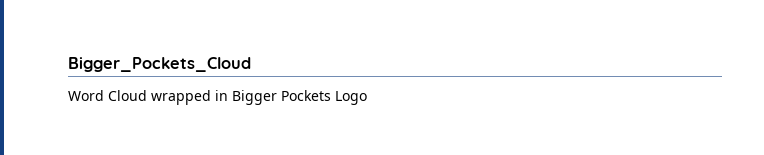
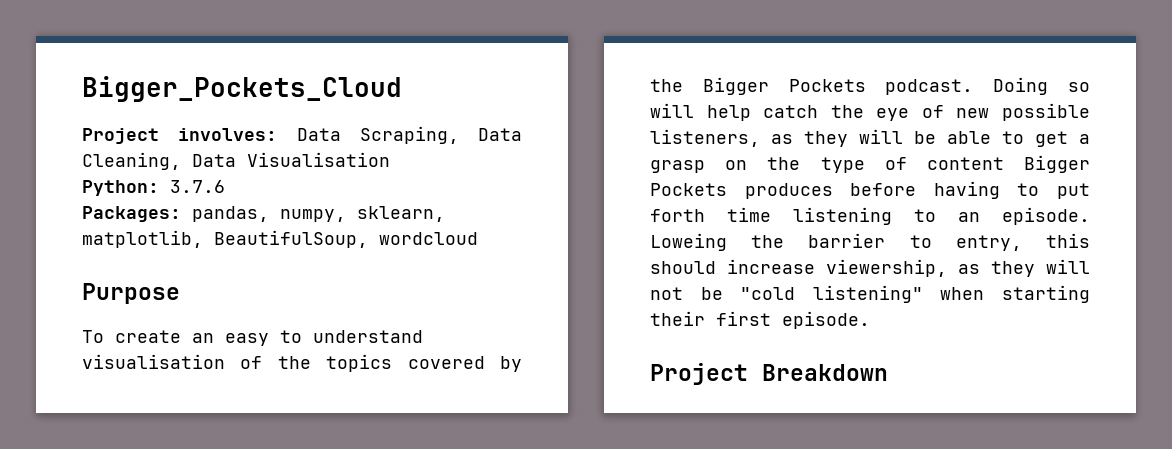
[68,90,367,105] Word Cloud wrapped in Bigger Pockets Logo -> [82,126,522,144] [82,152,390,170] [82,180,225,196] [82,206,445,222] [82,230,478,248] [82,283,180,304] [82,330,423,346] [82,354,522,372] [650,77,1090,95] [650,103,1090,121] [650,129,1090,147] [650,155,1090,173] [650,181,1090,199] [650,207,1090,225] [650,233,1090,251] [650,259,1090,277] [650,285,1090,303] [650,311,870,329] [650,363,888,385] Project involves: Data Scraping, Data Cleaning, Data Visualisation // Python: 3.7.6 // Packages: pandas, numpy, sklearn, matplotlib, BeautifulSoup, wordcloud // Purpose // To create an easy to understand visualisation of the topics covered by the Bigger Pockets podcast. Doing so will help catch the eye of new possible listeners, as they will be able to get a grasp on the type of content Bigger Pockets produces before having to put forth time listening to an episode. Loweing the barrier to entry, this should increase viewership, as they will not be "cold listening" when starting their first episode. // Project Breakdown

